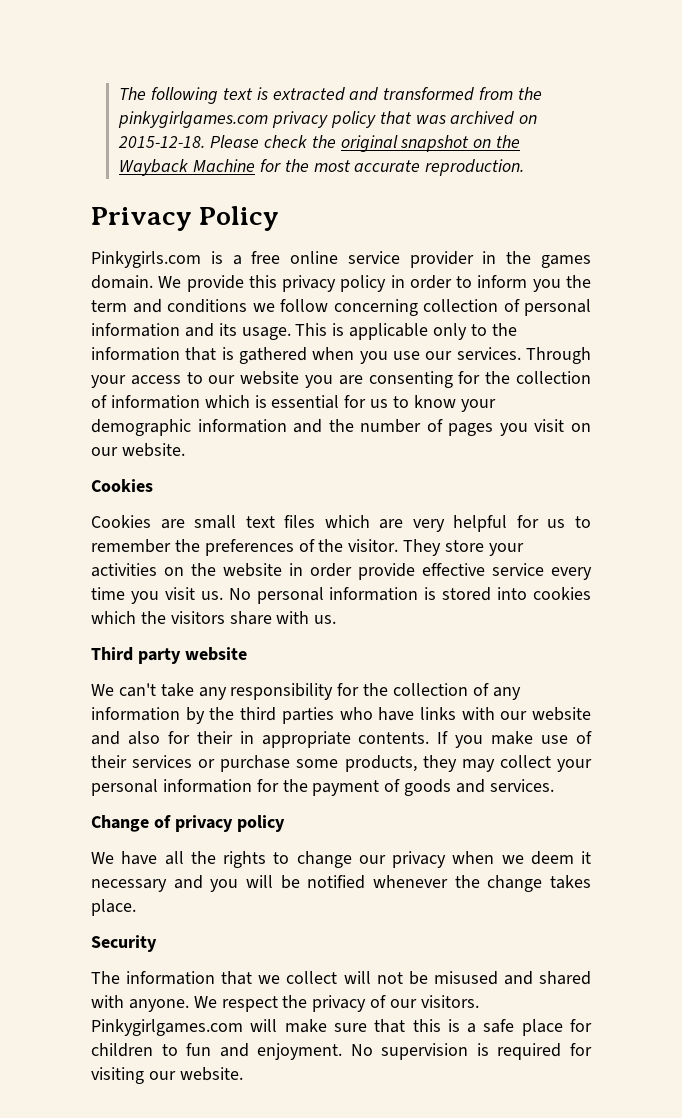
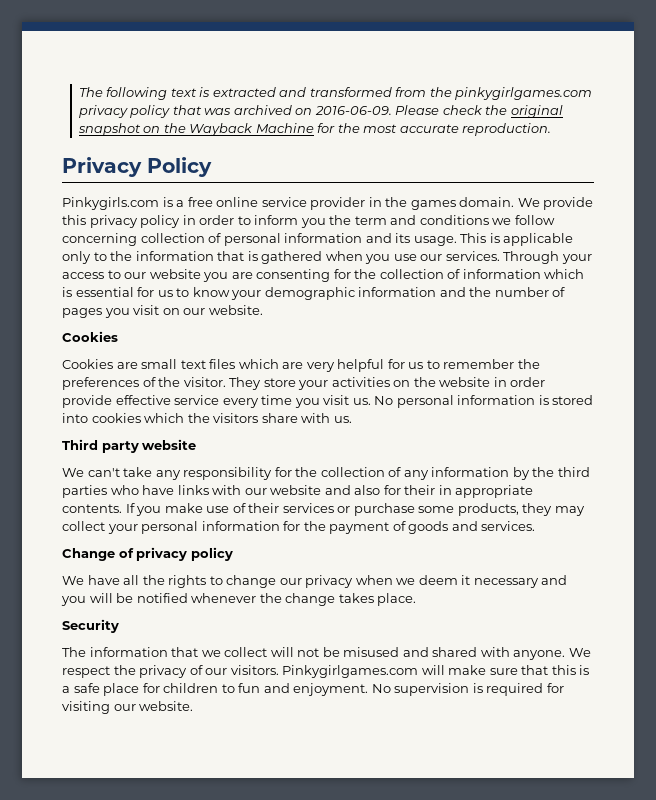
[118,136,206,148] 2015-12-18. -> [314,106,392,115] 2016-06-09.

